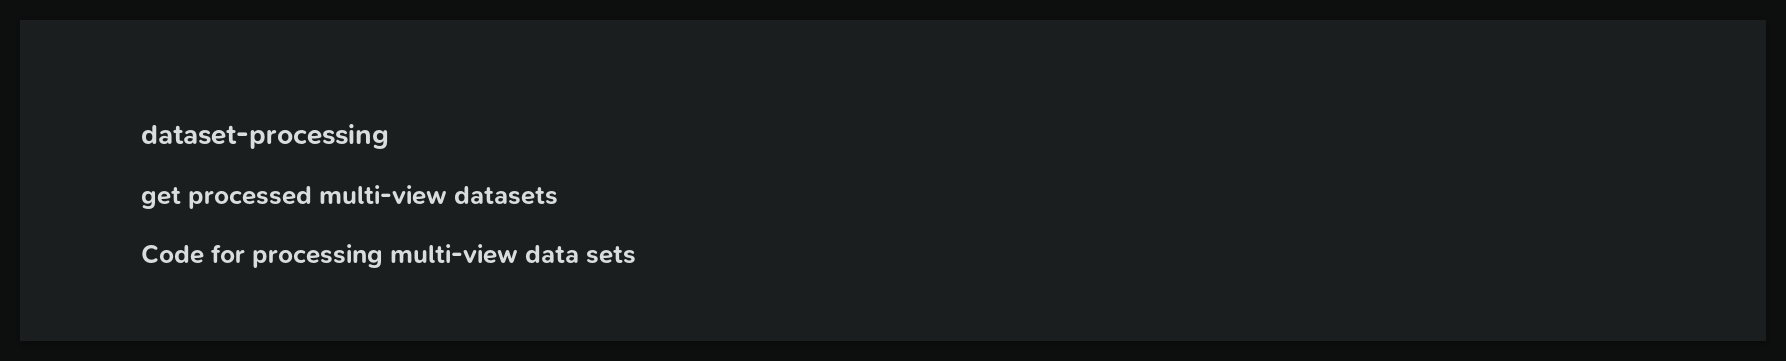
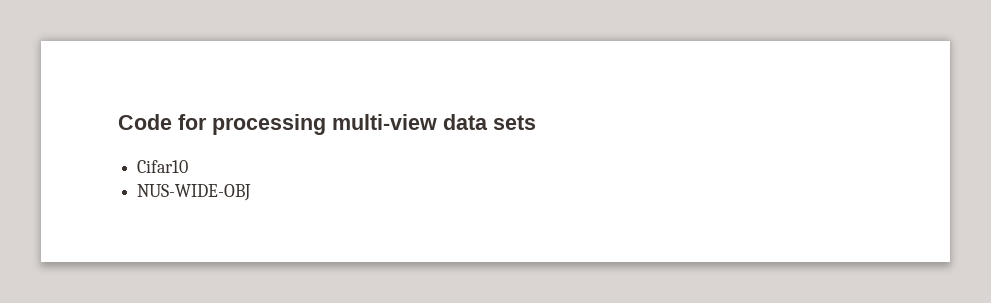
[141,124,389,149] [141,185,559,209] dataset-processing // get processed multi-view datasets // -> (118, 122) none
(637, 255) none -> [137,160,189,173] [137,184,252,201] // Cifar10 // NUS-WIDE-OBJ

